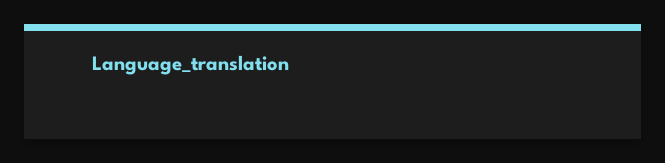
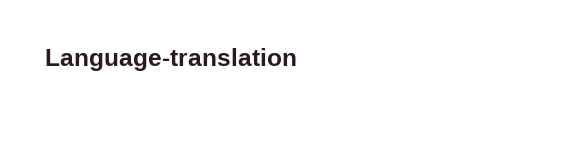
[92,55,289,75] Language_translation -> [45,48,297,71] Language-translation

